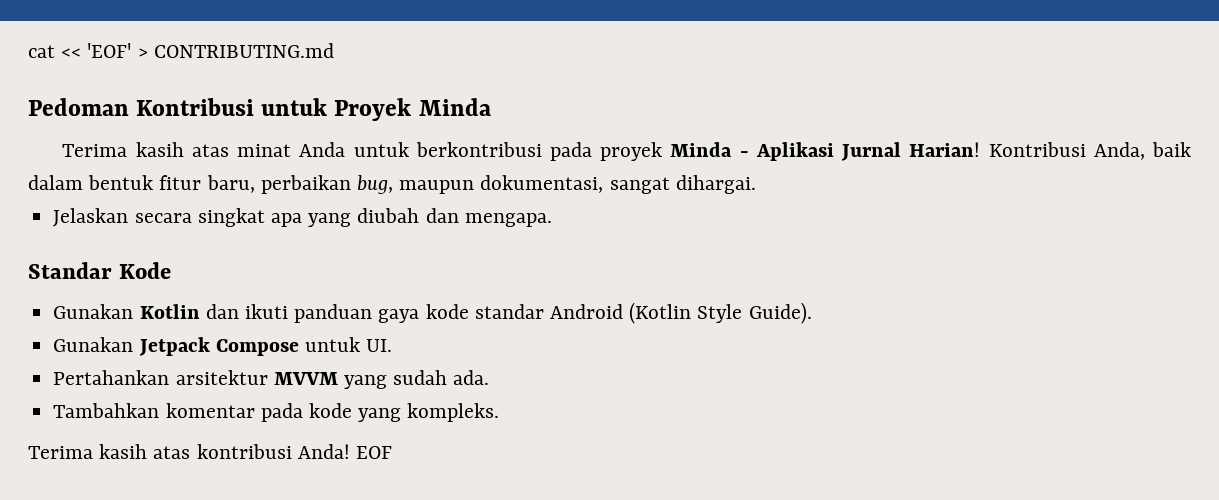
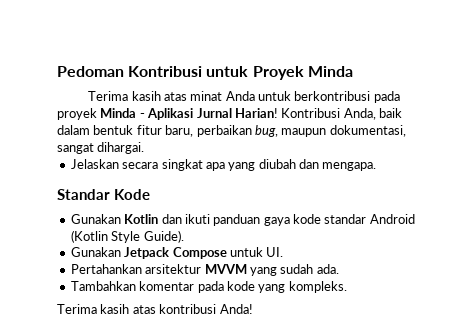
[28,43,334,58] cat << 'EOF' > CONTRIBUTING.md // -> (57, 71) none
[356,446,393,459] EOF -> (253, 309) none

